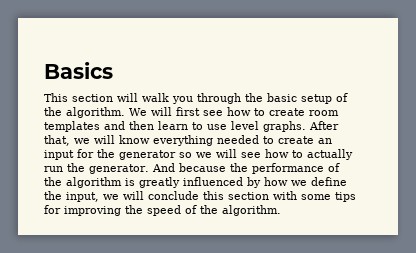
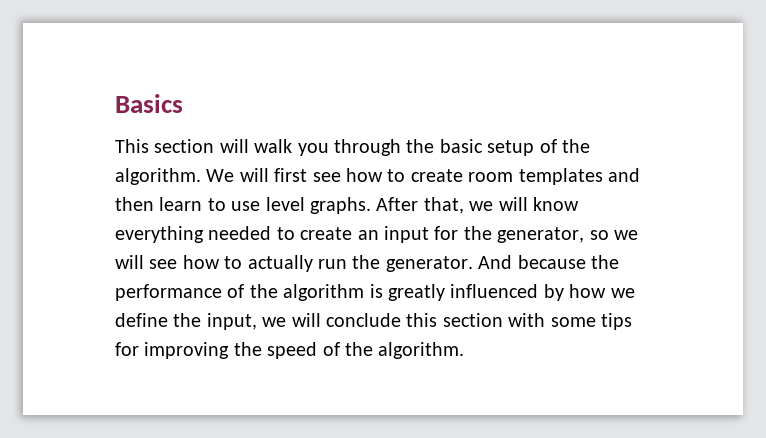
[119,150,176,160] generator -> [497,227,585,243] generator,

